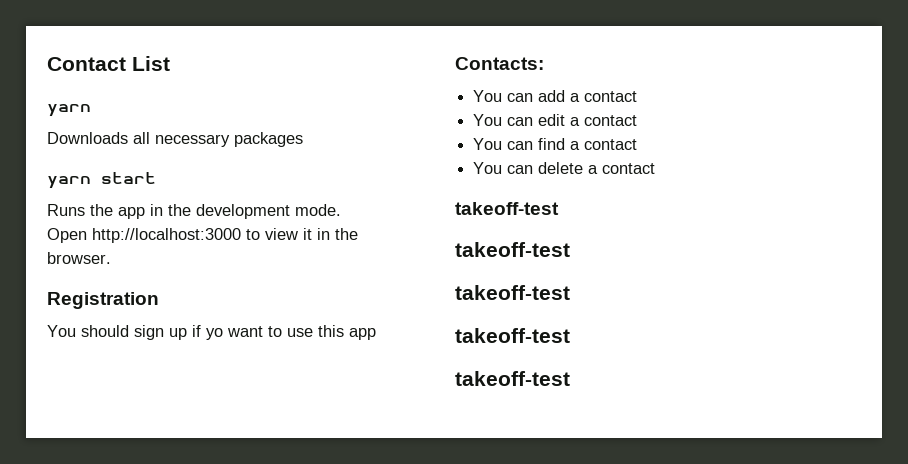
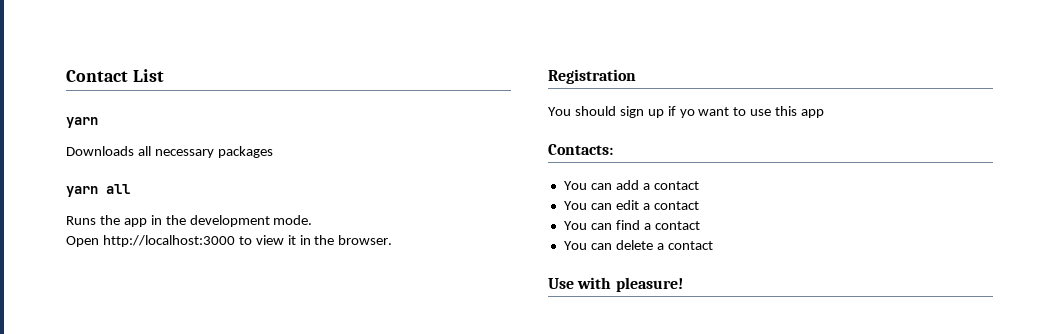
[101,172,156,184] start -> [106,184,130,194] all
[455,202,559,215] [455,242,570,257] [455,285,570,300] [455,328,570,343] [455,371,570,386] takeoff-test // takeoff-test // takeoff-test // takeoff-test // takeoff-test -> [548,277,683,292] Use with pleasure!

